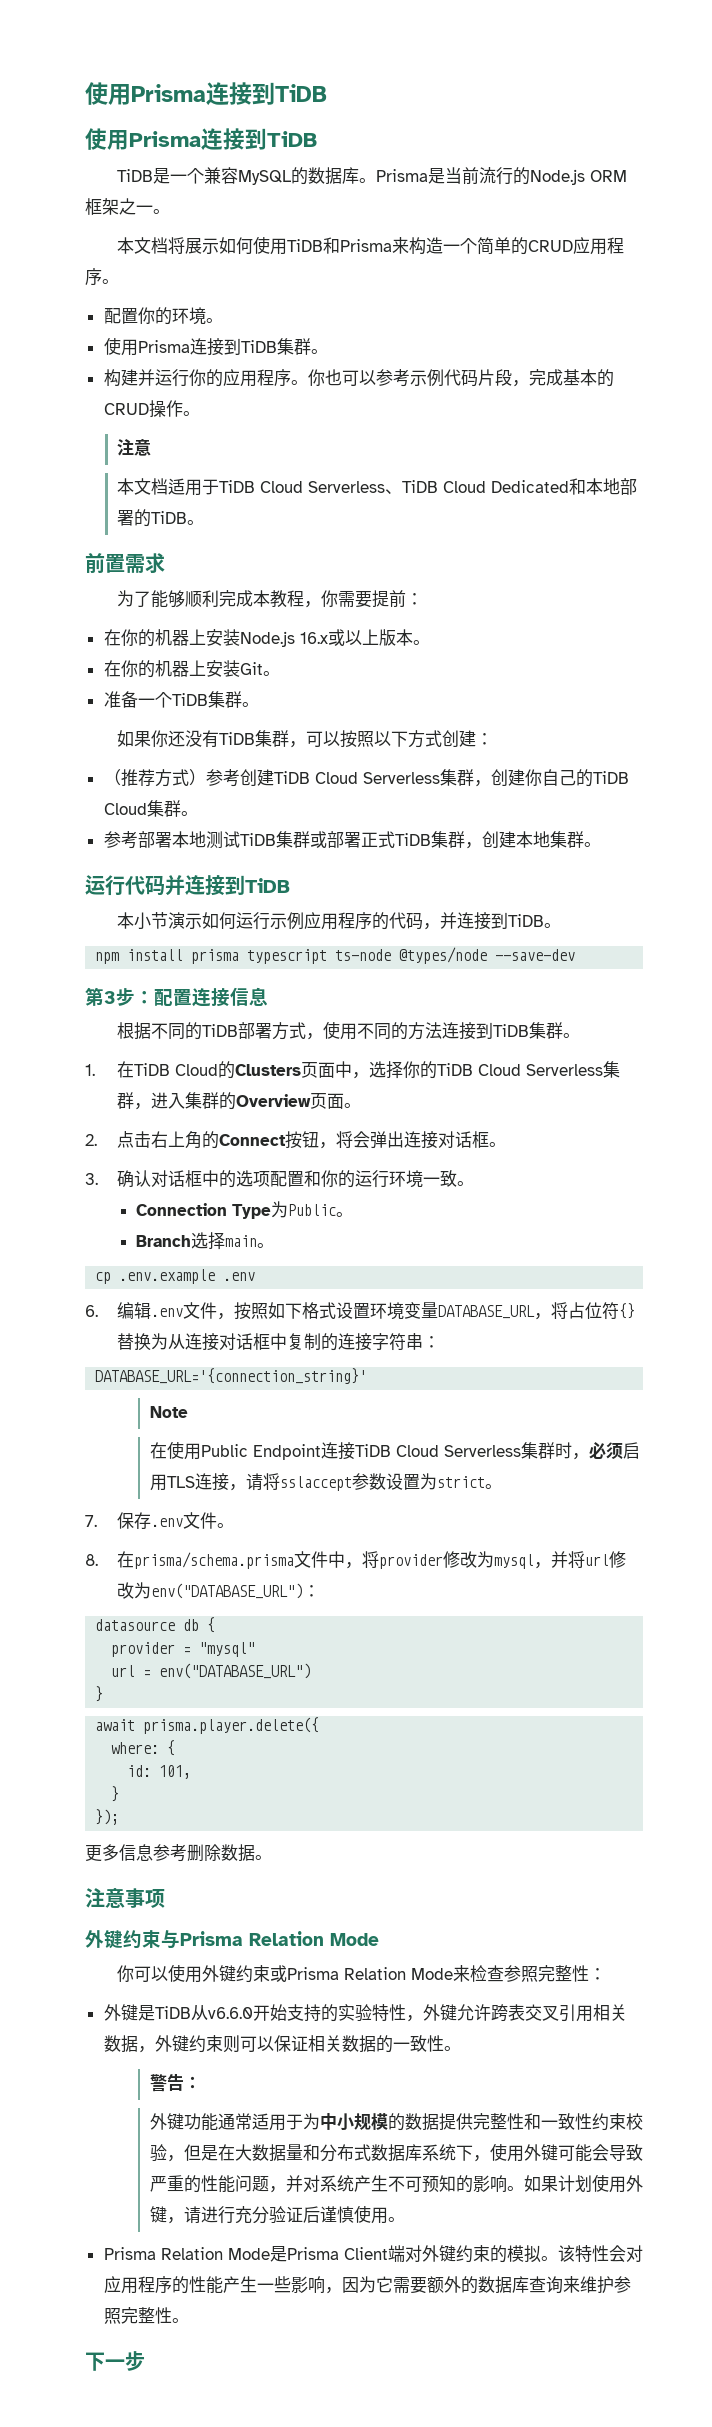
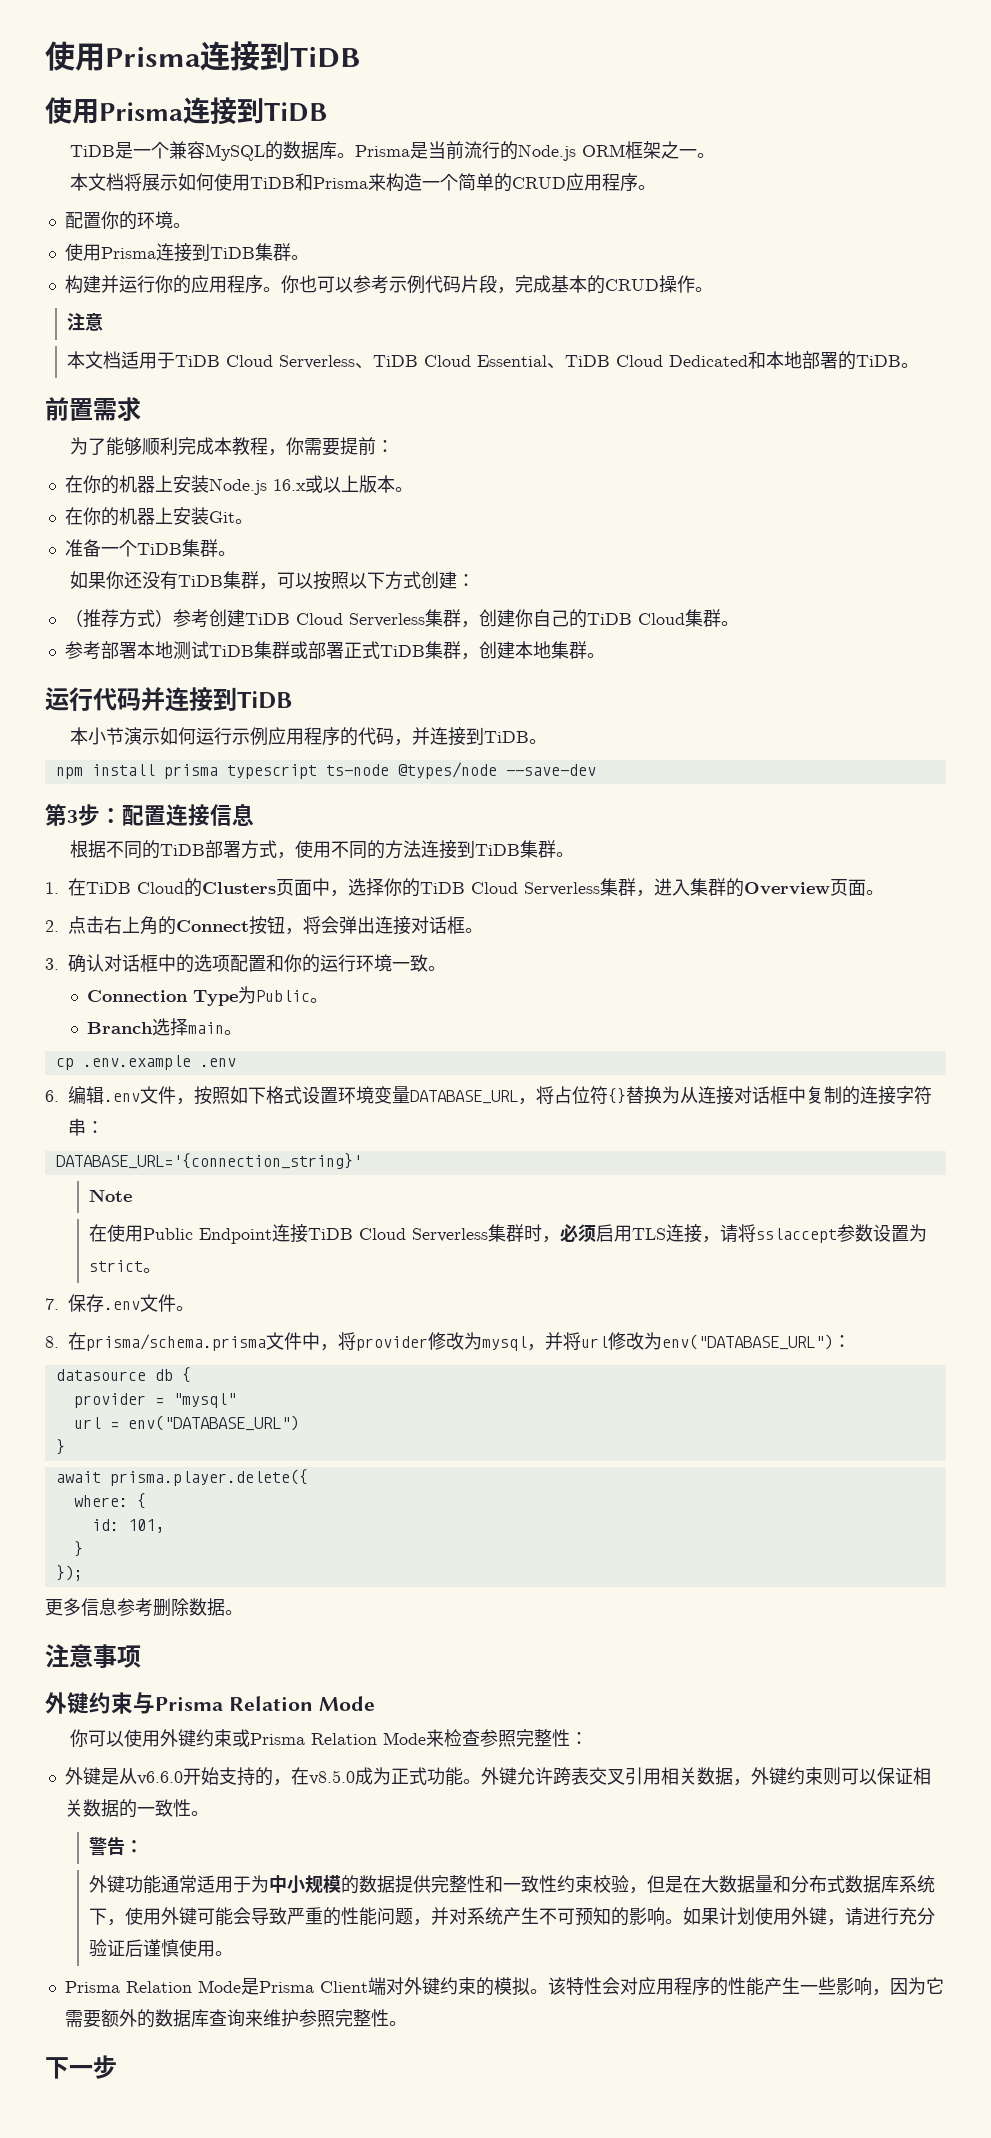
(487, 487) none -> [477,355,664,369] Essential、TiDB Cloud
[154,2006,191,2019] TiDB -> (119, 1776) none
[337,2004,423,2022] 实验特性， -> [272,1767,481,1786] ，在v8.5.0成为正式功能。

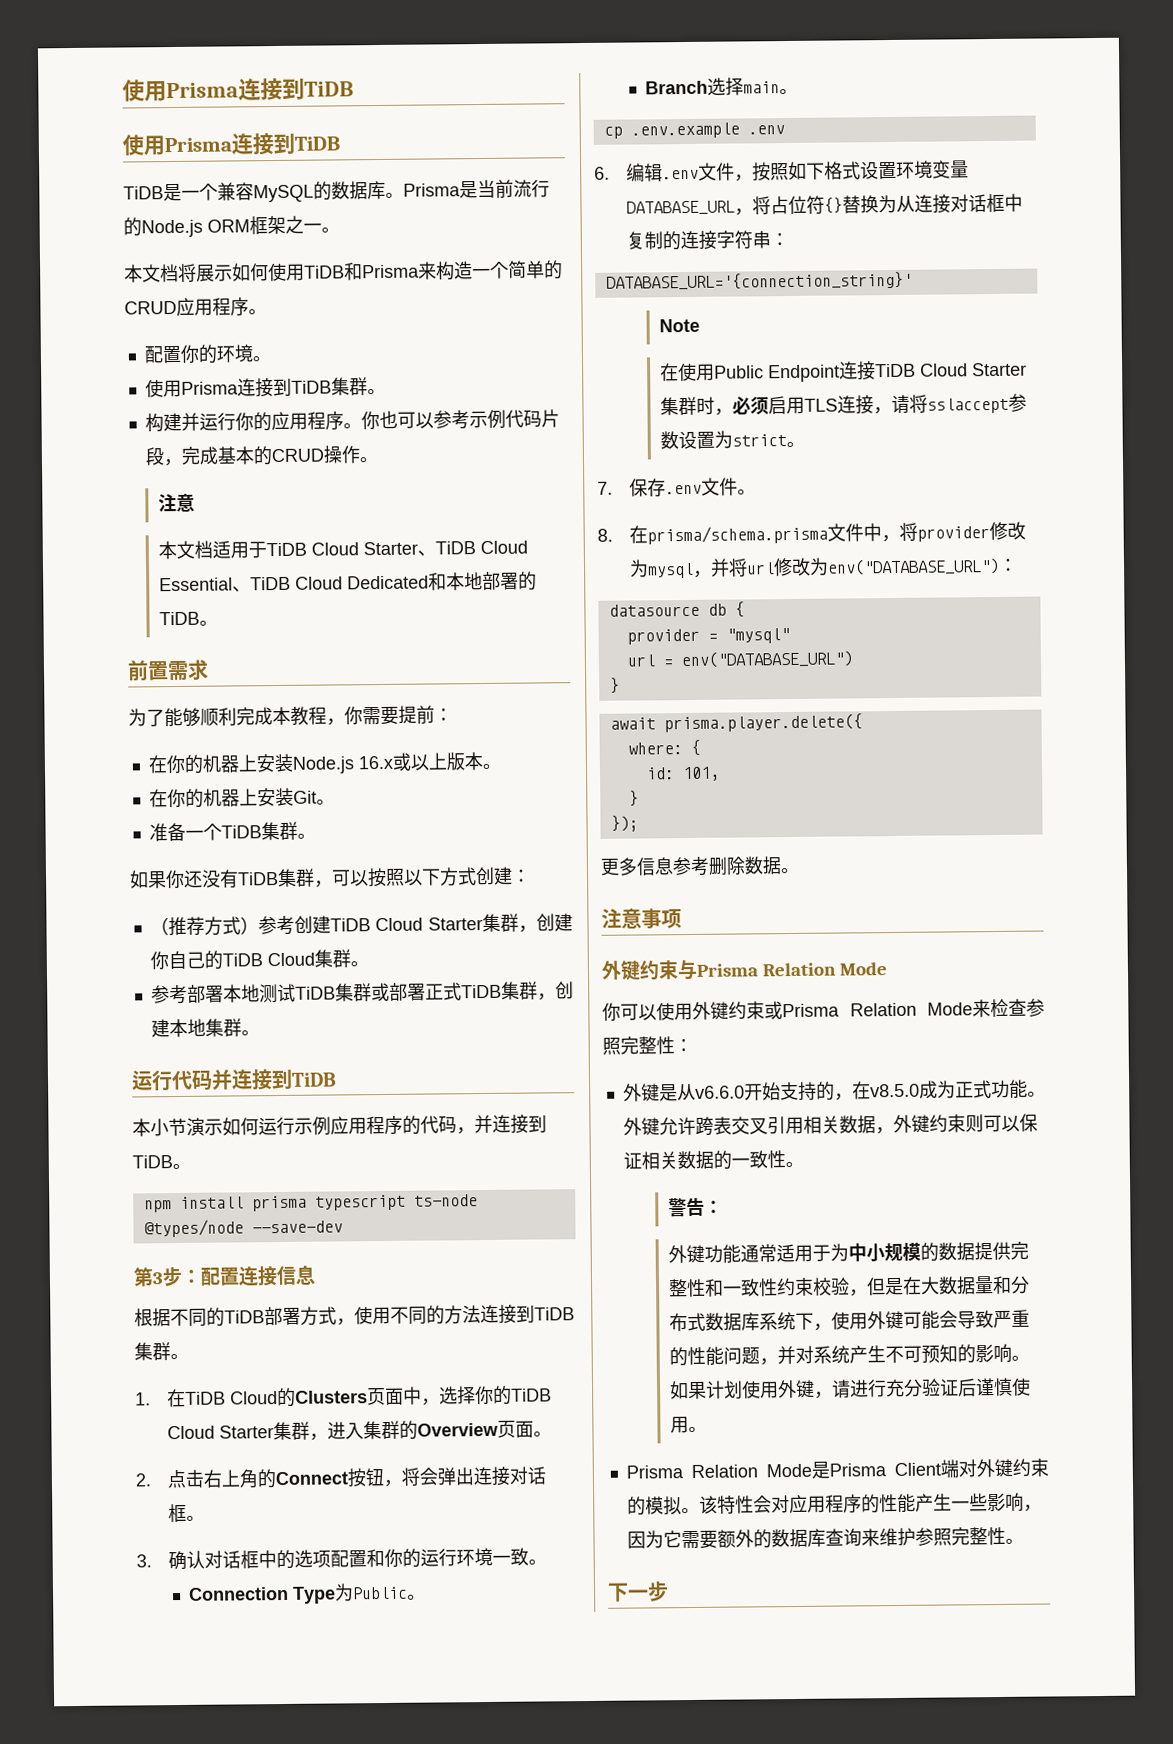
[279,355,356,369] Serverless -> [363,541,419,556] Starter
[348,613,425,627] Serverless -> [428,917,483,931] Starter
[524,882,600,896] Serverless -> [219,1425,275,1439] Starter
[412,1228,489,1242] Serverless -> [972,362,1028,377] Starter

